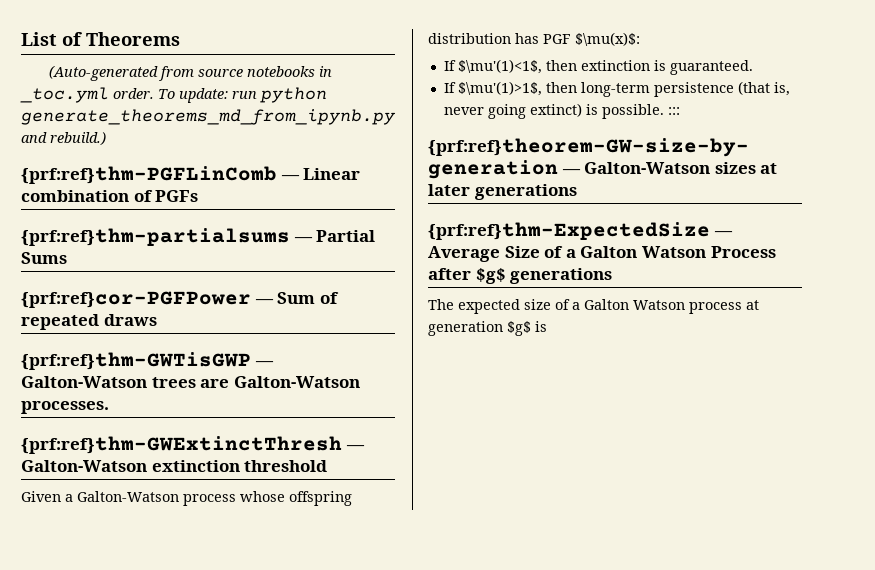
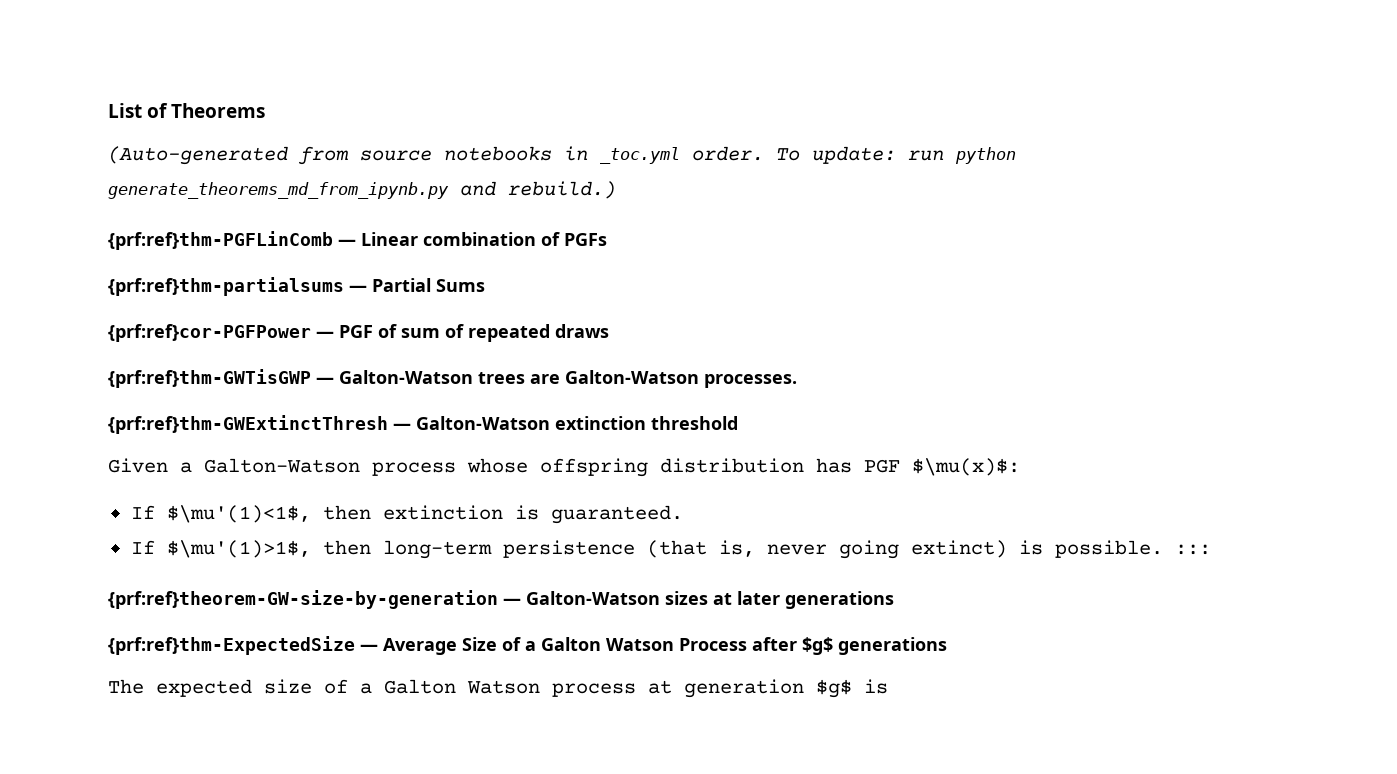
[277,292,316,304] Sum -> [339,324,440,338] PGF of sum

